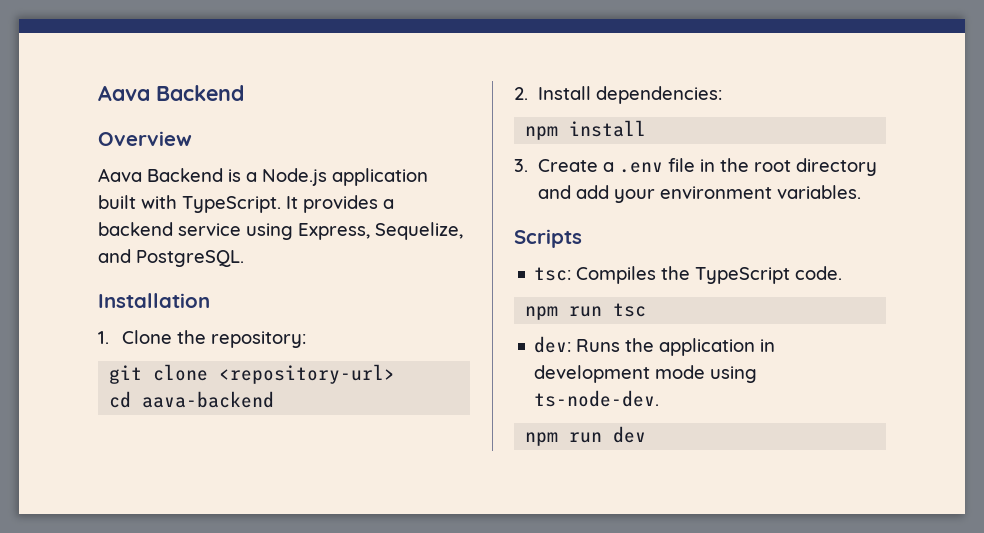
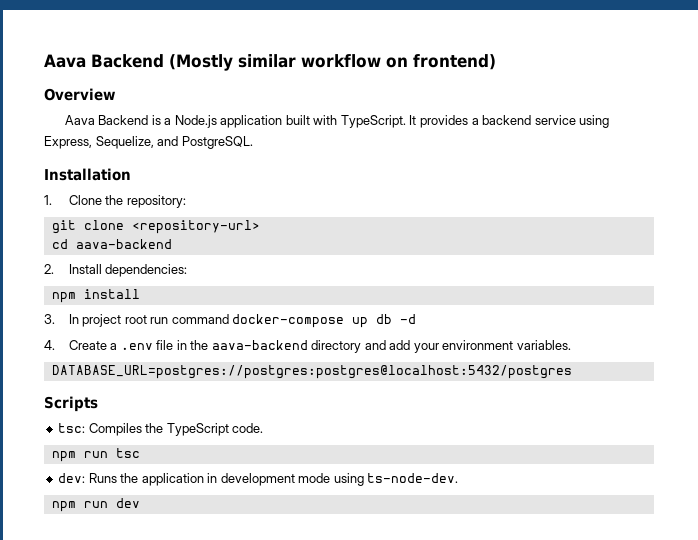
[98,85,244,101] Aava Backend -> [44,54,496,71] Aava Backend (Mostly similar workflow on frontend)
(528, 165) none -> [68,314,417,328] [44,340,55,350] In project root run command docker-compose up db -d // 4.
[753,160,791,172] root -> [211,340,308,350] aava-backend
(861, 192) none -> [51,365,572,379] // DATABASE_URL=postgres://postgres:postgres@localhost:5432/postgres

